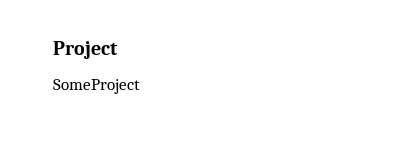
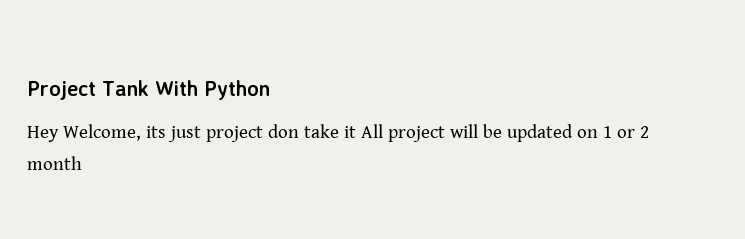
[53,79,140,94] // SomeProject -> [102,80,270,100] [27,124,649,142] [27,156,82,170] Tank With Python // Hey Welcome, its just project don take it All project will be updated on 1 or 2 month

